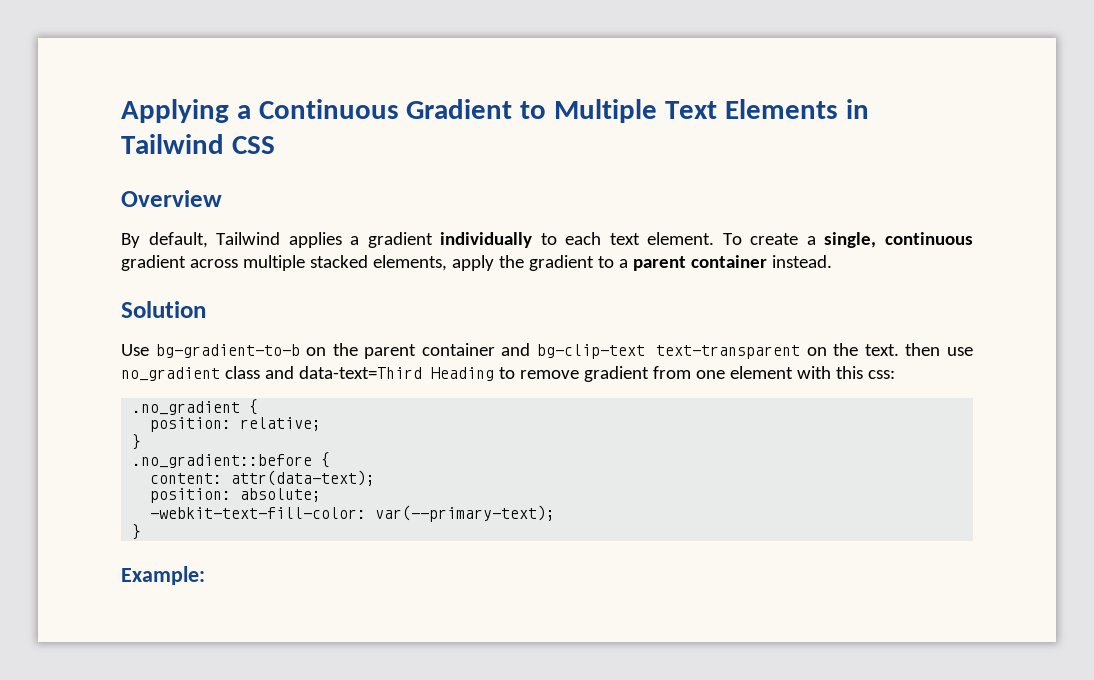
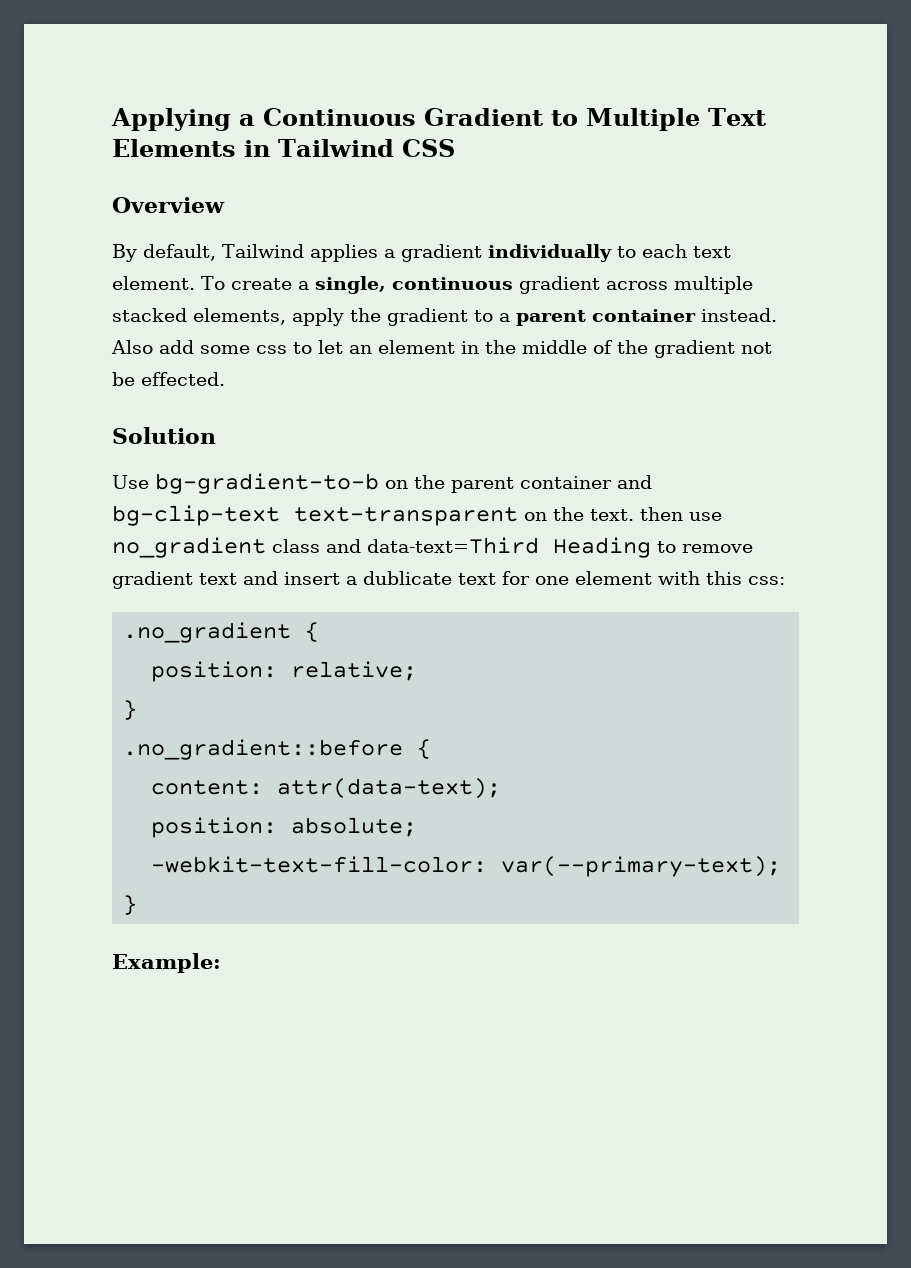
(832, 261) none -> [111,340,772,358] [112,372,225,386] Also add some css to let an element in the middle of the gradient not be effected.
[652,366,691,379] from -> [199,571,530,585] text and insert a dublicate text for

